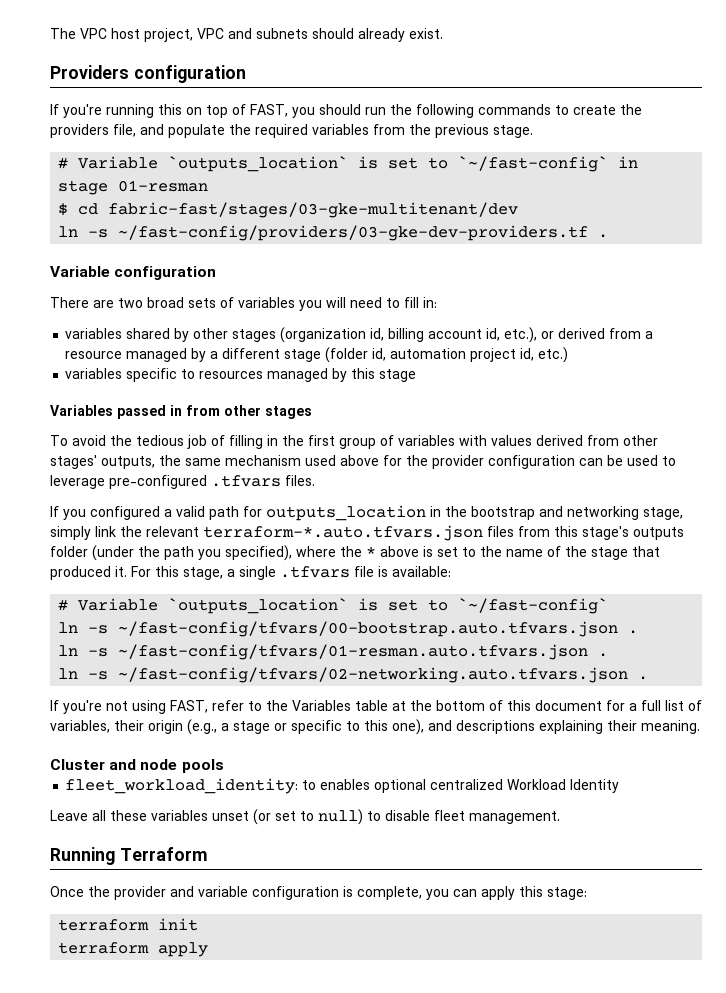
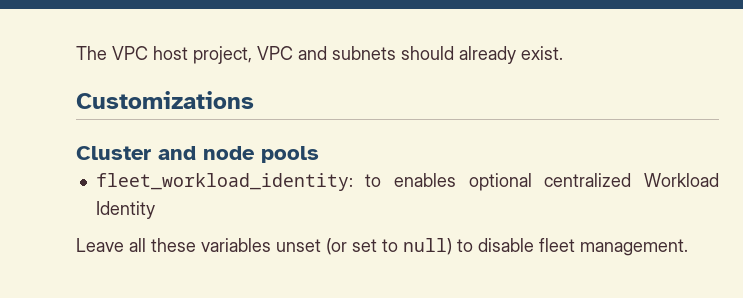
[50,65,246,83] [50,104,642,118] [50,124,533,138] [58,156,639,172] [58,180,209,195] [58,202,519,218] [58,225,609,241] [50,266,217,280] [50,297,437,311] [65,327,654,343] [65,347,569,363] [65,368,417,382] [50,405,312,419] [50,435,658,449] [50,455,676,469] [50,475,315,489] [50,505,683,521] [50,525,684,541] [50,545,660,561] [50,566,451,580] [58,598,609,614] [58,621,639,637] [58,644,609,660] [58,667,649,683] [50,700,702,714] [50,719,700,735] Providers configuration // If you're running this on top of FAST, you should run the following commands to create the providers file, and populate the required variables from the previous stage. // # Variable `outputs_location` is set to `~/fast-config` in stage 01-resman // $ cd fabric-fast/stages/03-gke-multitenant/dev // ln -s ~/fast-config/providers/03-gke-dev-providers.tf . // Variable configuration // There are two broad sets of variables you will need to fill in: // variables shared by other stages (organization id, billing account id, etc.), or derived from a resource managed by a different stage (folder id, automation project id, etc.) // variables specific to resources managed by this stage // Variables passed in from other stages // To avoid the tedious job of filling in the first group of variables with values derived from other stages' outputs, the same mechanism used above for the provider configuration can be used to leverage pre-configured .tfvars files. // If you configured a valid path for outputs_location in the bootstrap and networking stage, simply link the relevant terraform-*.auto.tfvars.json files from this stage's outputs folder (under the path you specified), where the * above is set to the name of the stage that produced it. For this stage, a single .tfvars file is available: // # Variable `outputs_location` is set to `~/fast-config` // ln -s ~/fast-config/tfvars/00-bootstrap.auto.tfvars.json . // ln -s ~/fast-config/tfvars/01-resman.auto.tfvars.json . // ln -s ~/fast-config/tfvars/02-networking.auto.tfvars.json . // If you're not using FAST, refer to the Variables table at the bottom of this document for a full list of variables, their origin (e.g., a stage or specific to this one), and descriptions explaining their meaning. -> [76,91,254,109] Customizations
[50,847,207,865] [50,886,587,900] [58,918,199,931] [58,942,209,957] // Running Terraform // Once the provider and variable configuration is complete, you can apply this stage: // terraform init // terraform apply -> (688, 247) none

